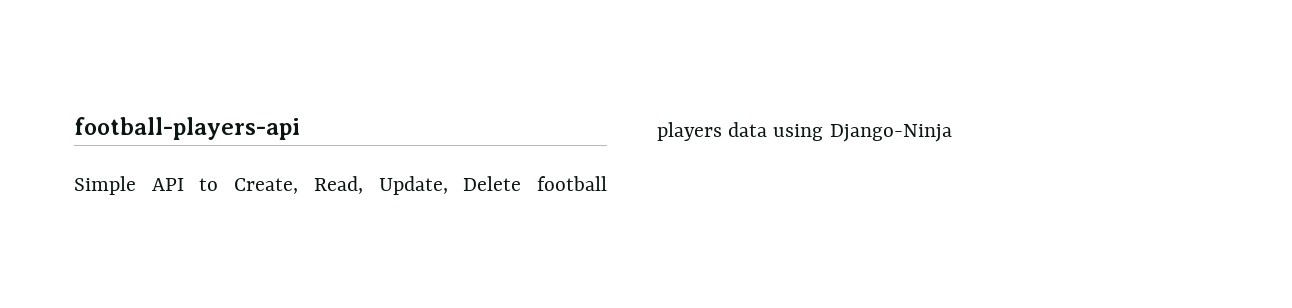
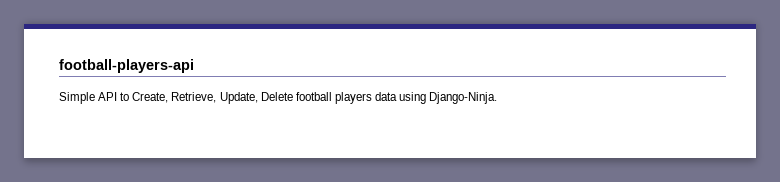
[313,176,363,194] Read, -> [171,92,217,103] Retrieve,
[829,124,952,142] Django-Ninja -> [429,92,498,104] Django-Ninja.

